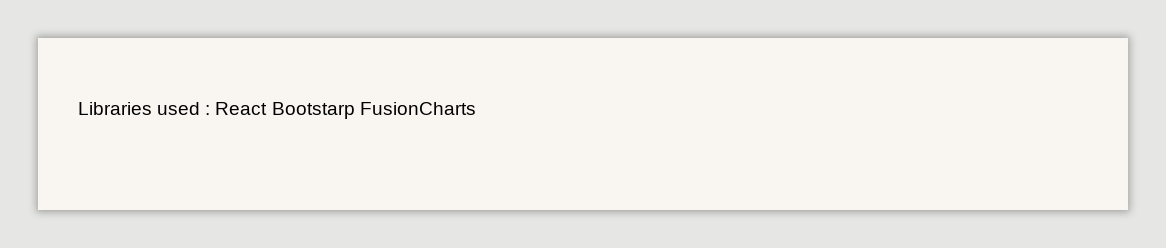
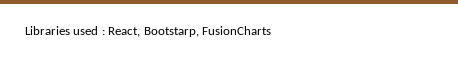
[215,102,355,119] React Bootstarp -> [108,27,199,37] React, Bootstarp,

